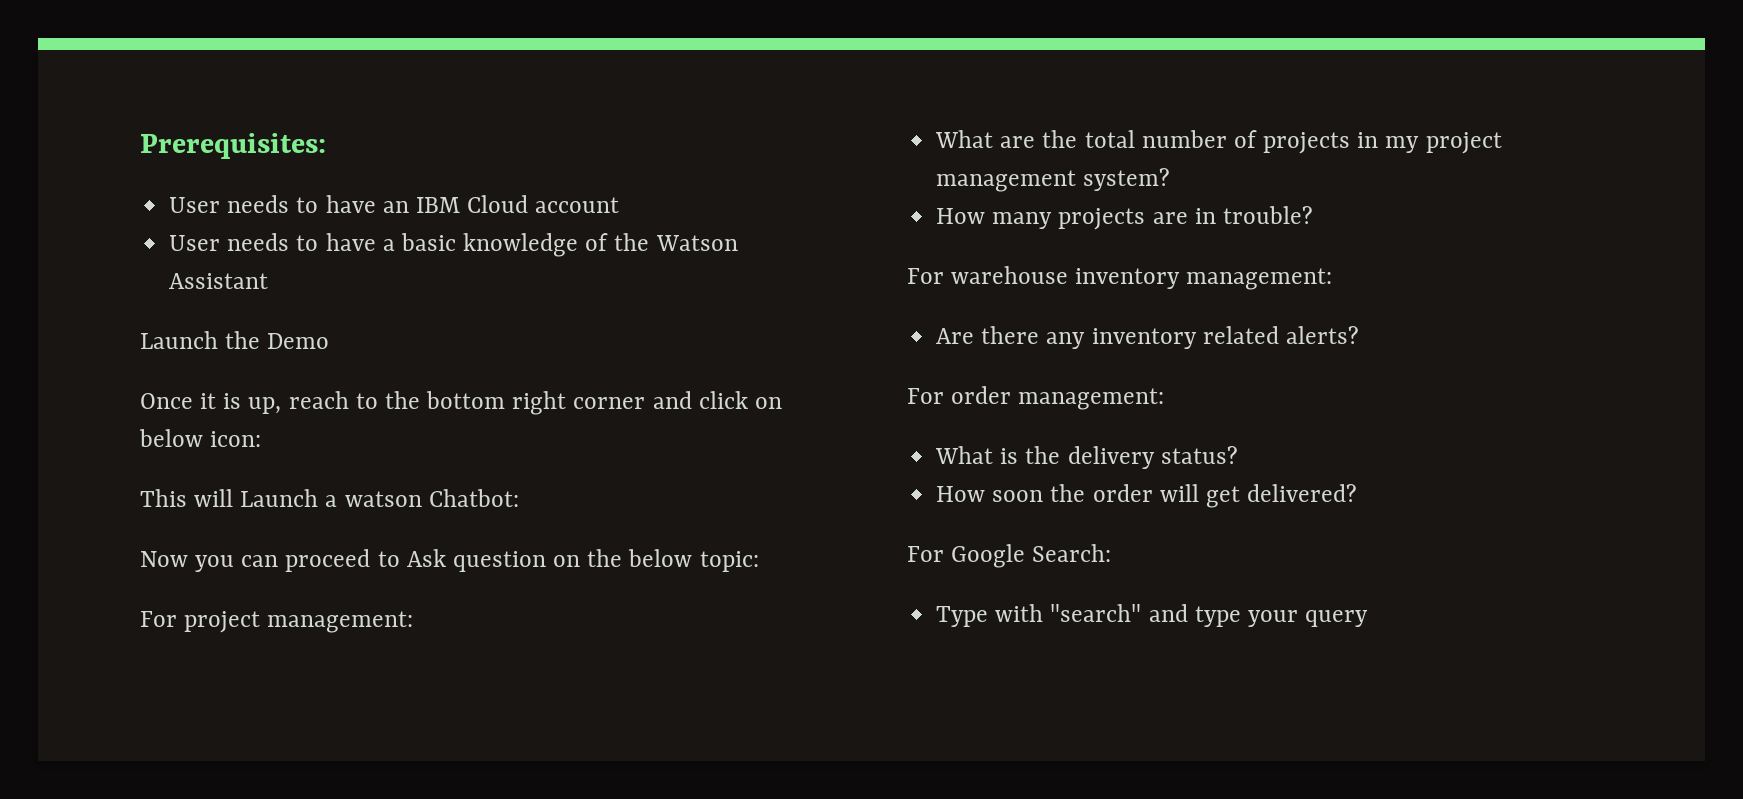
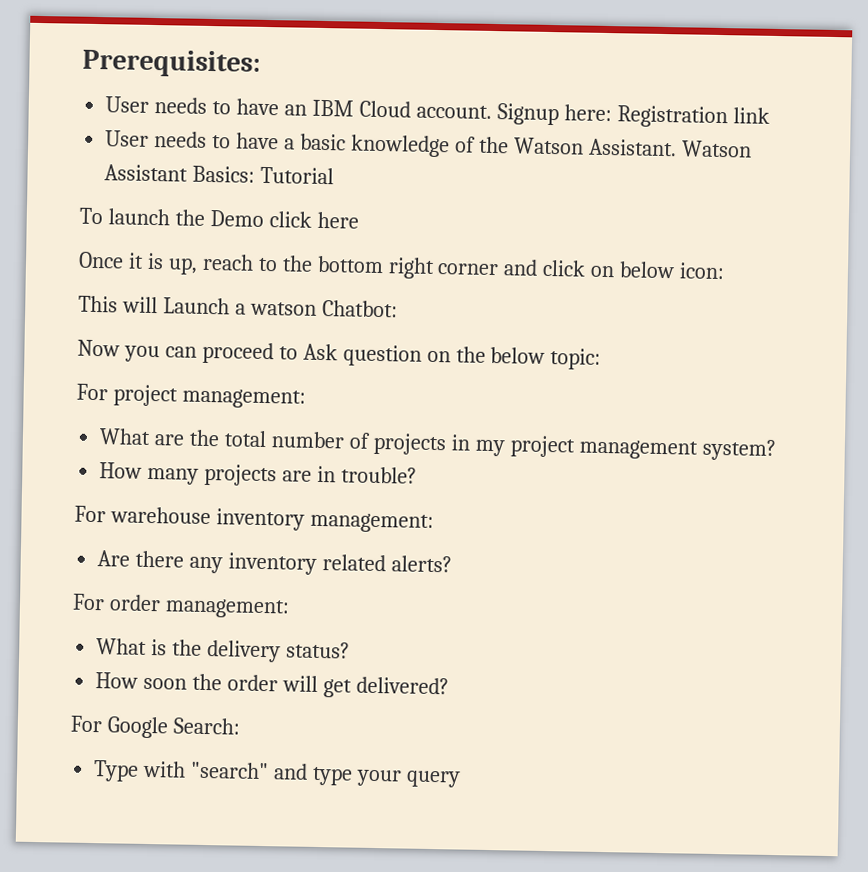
[535,197,620,213] account -> [415,103,770,129] account. Signup here: Registration link
(738, 243) none -> [587,138,752,158] Assistant. Watson
[140,331,218,349] // Launch -> [192,165,335,185] [79,207,170,226] Basics: Tutorial // To launch
(330, 341) none -> [268,211,359,229] click here

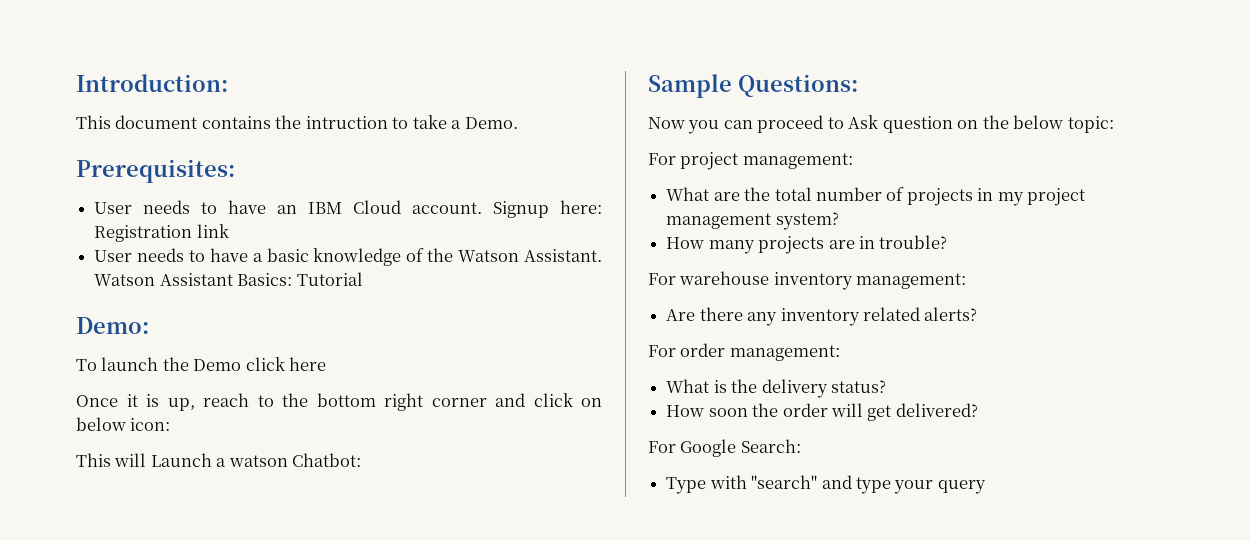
(82, 63) none -> [76,74,228,92] [76,115,518,129] Introduction: // This document contains the intruction to take a Demo. //
(335, 175) none -> [76,317,149,334] // Demo:
(398, 308) none -> [648,74,858,98] // Sample Questions:

